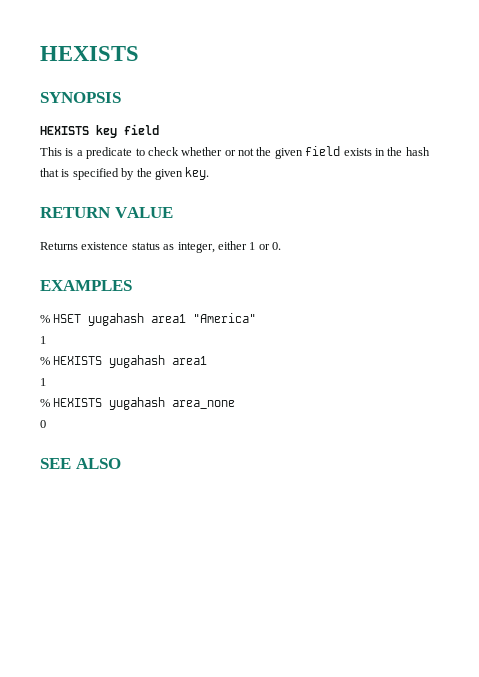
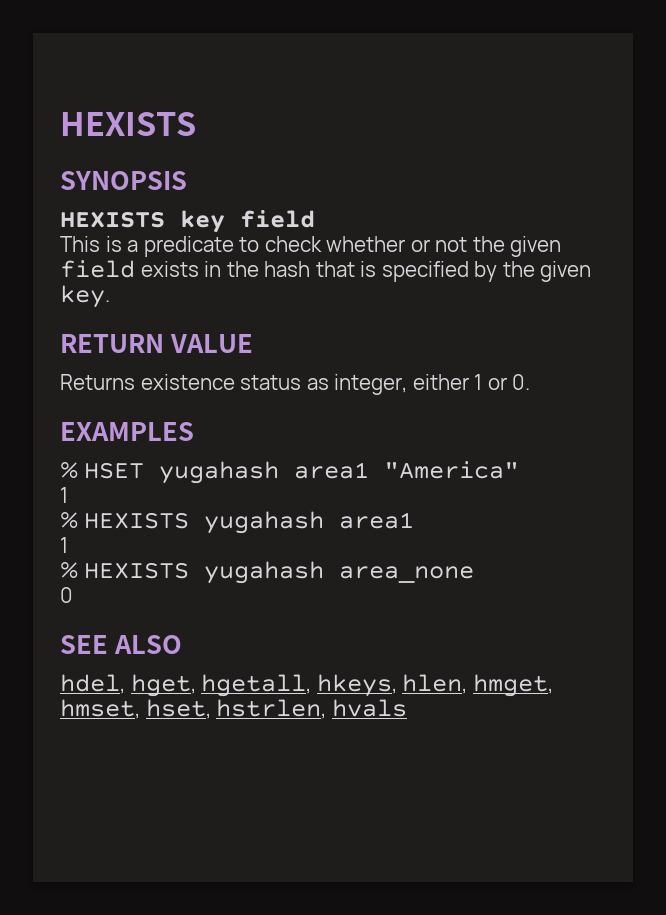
(121, 463) none -> [60,674,553,697] [60,699,407,719] // hdel, hget, hgetall, hkeys, hlen, hmget, hmset, hset, hstrlen, hvals

